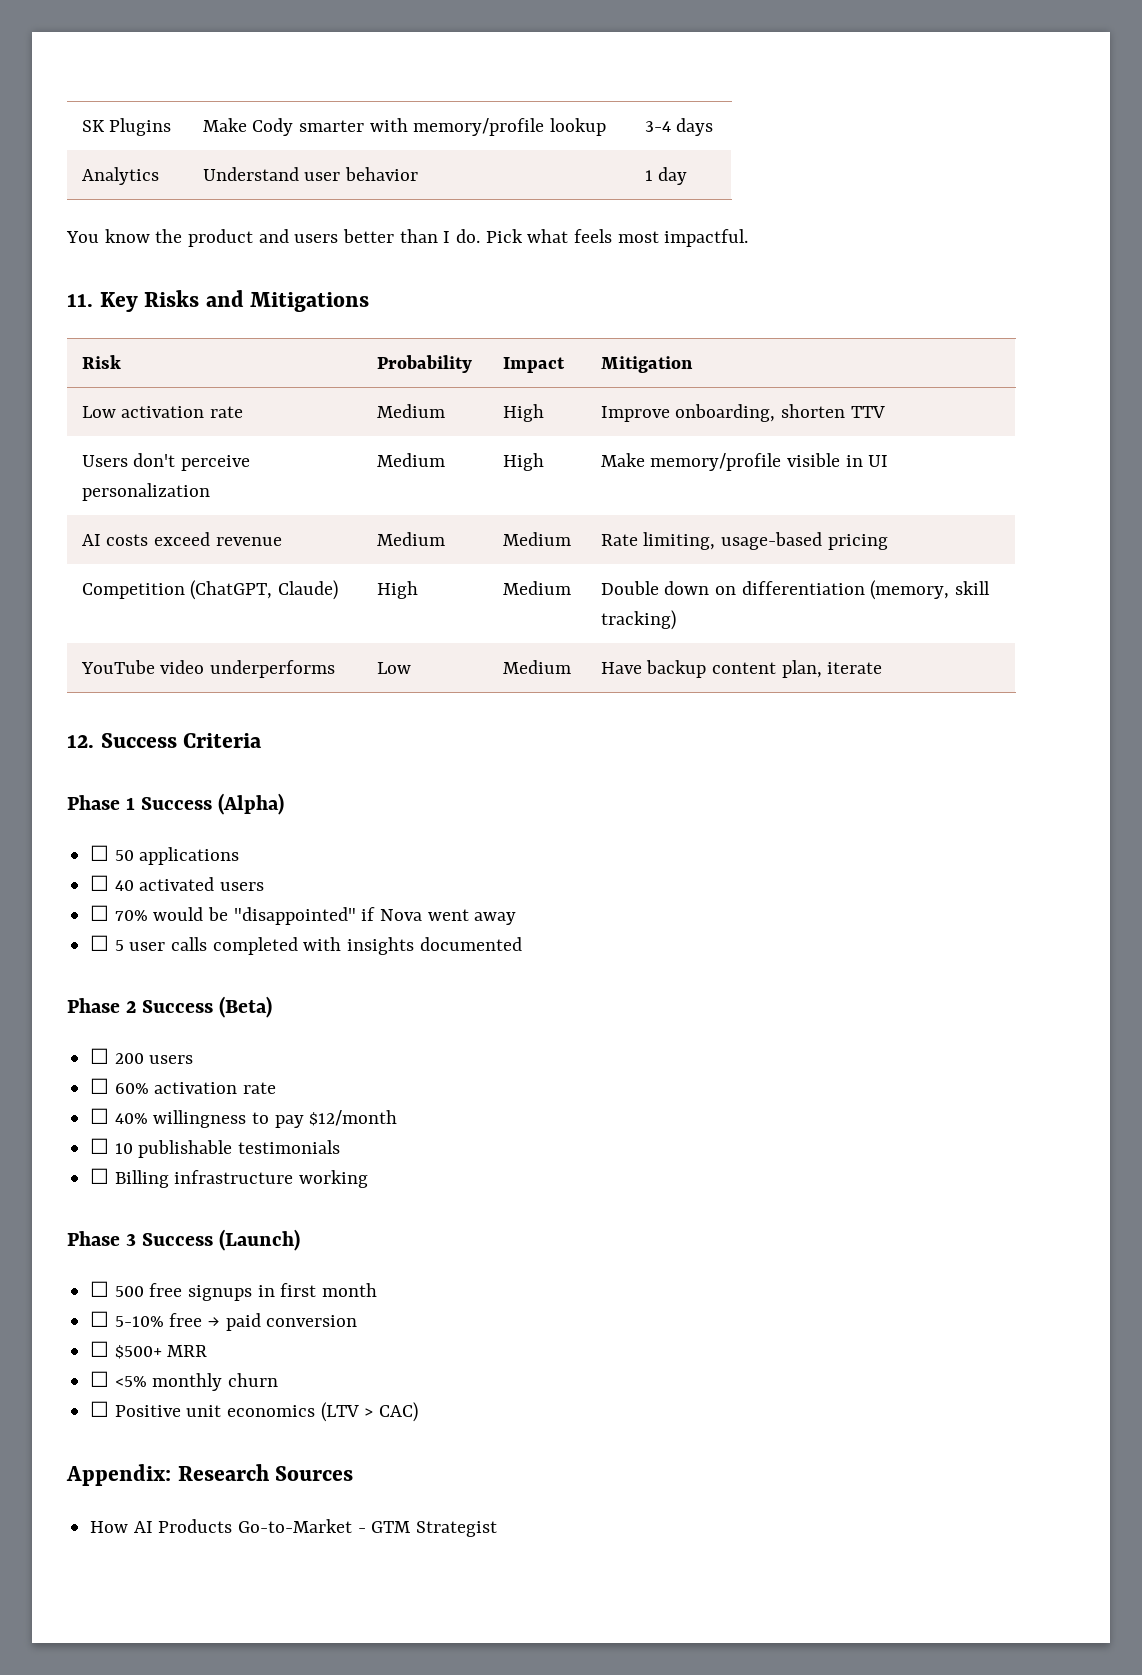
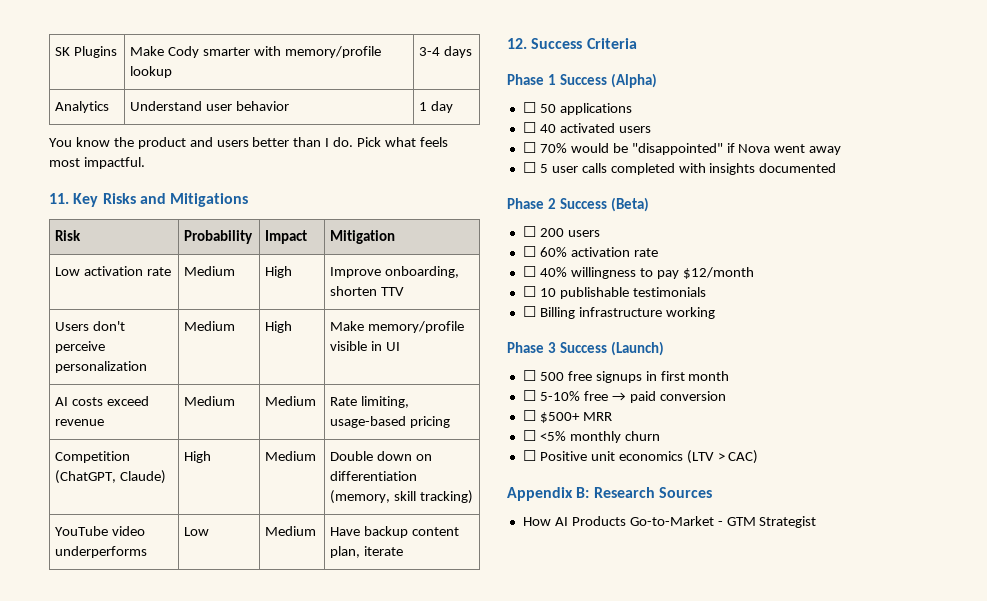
[66,1464,171,1486] Appendix: -> [507,487,590,501] Appendix B:

